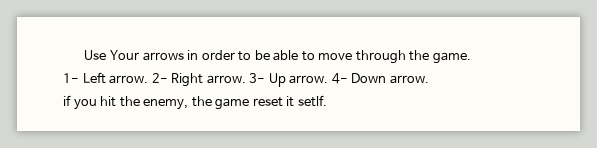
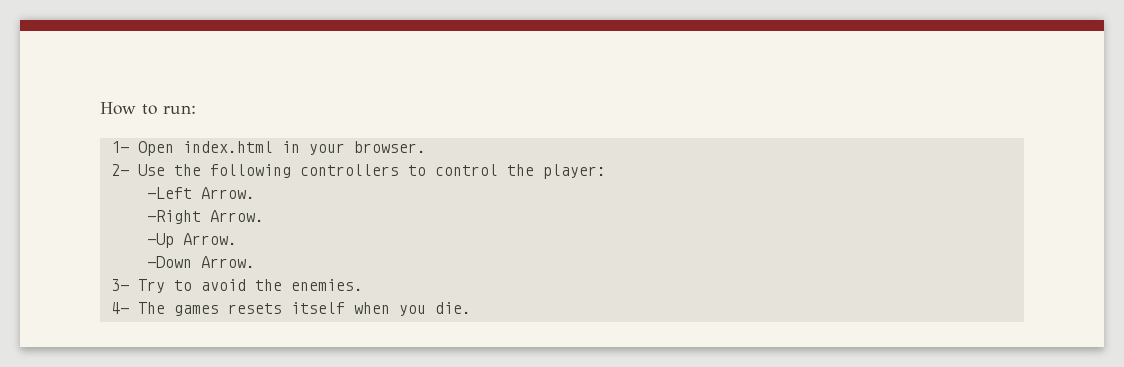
[84,50,471,64] [63,72,429,87] [63,95,327,110] Use Your arrows in order to be able to move through the game. // 1- Left arrow. 2- Right arrow. 3- Up arrow. 4- Down arrow. // if you hit the enemy, the game reset it setlf. -> [100,102,196,115] [110,141,426,156] [110,164,606,179] [146,187,255,199] [146,210,264,224] [146,233,237,248] [146,256,255,268] [110,279,363,293] [110,302,471,316] How to run: // 1- Open index.html in your browser. // 2- Use the following controllers to control the player: // -Left Arrow. // -Right Arrow. // -Up Arrow. // -Down Arrow. // 3- Try to avoid the enemies. // 4- The games resets itself when you die.

